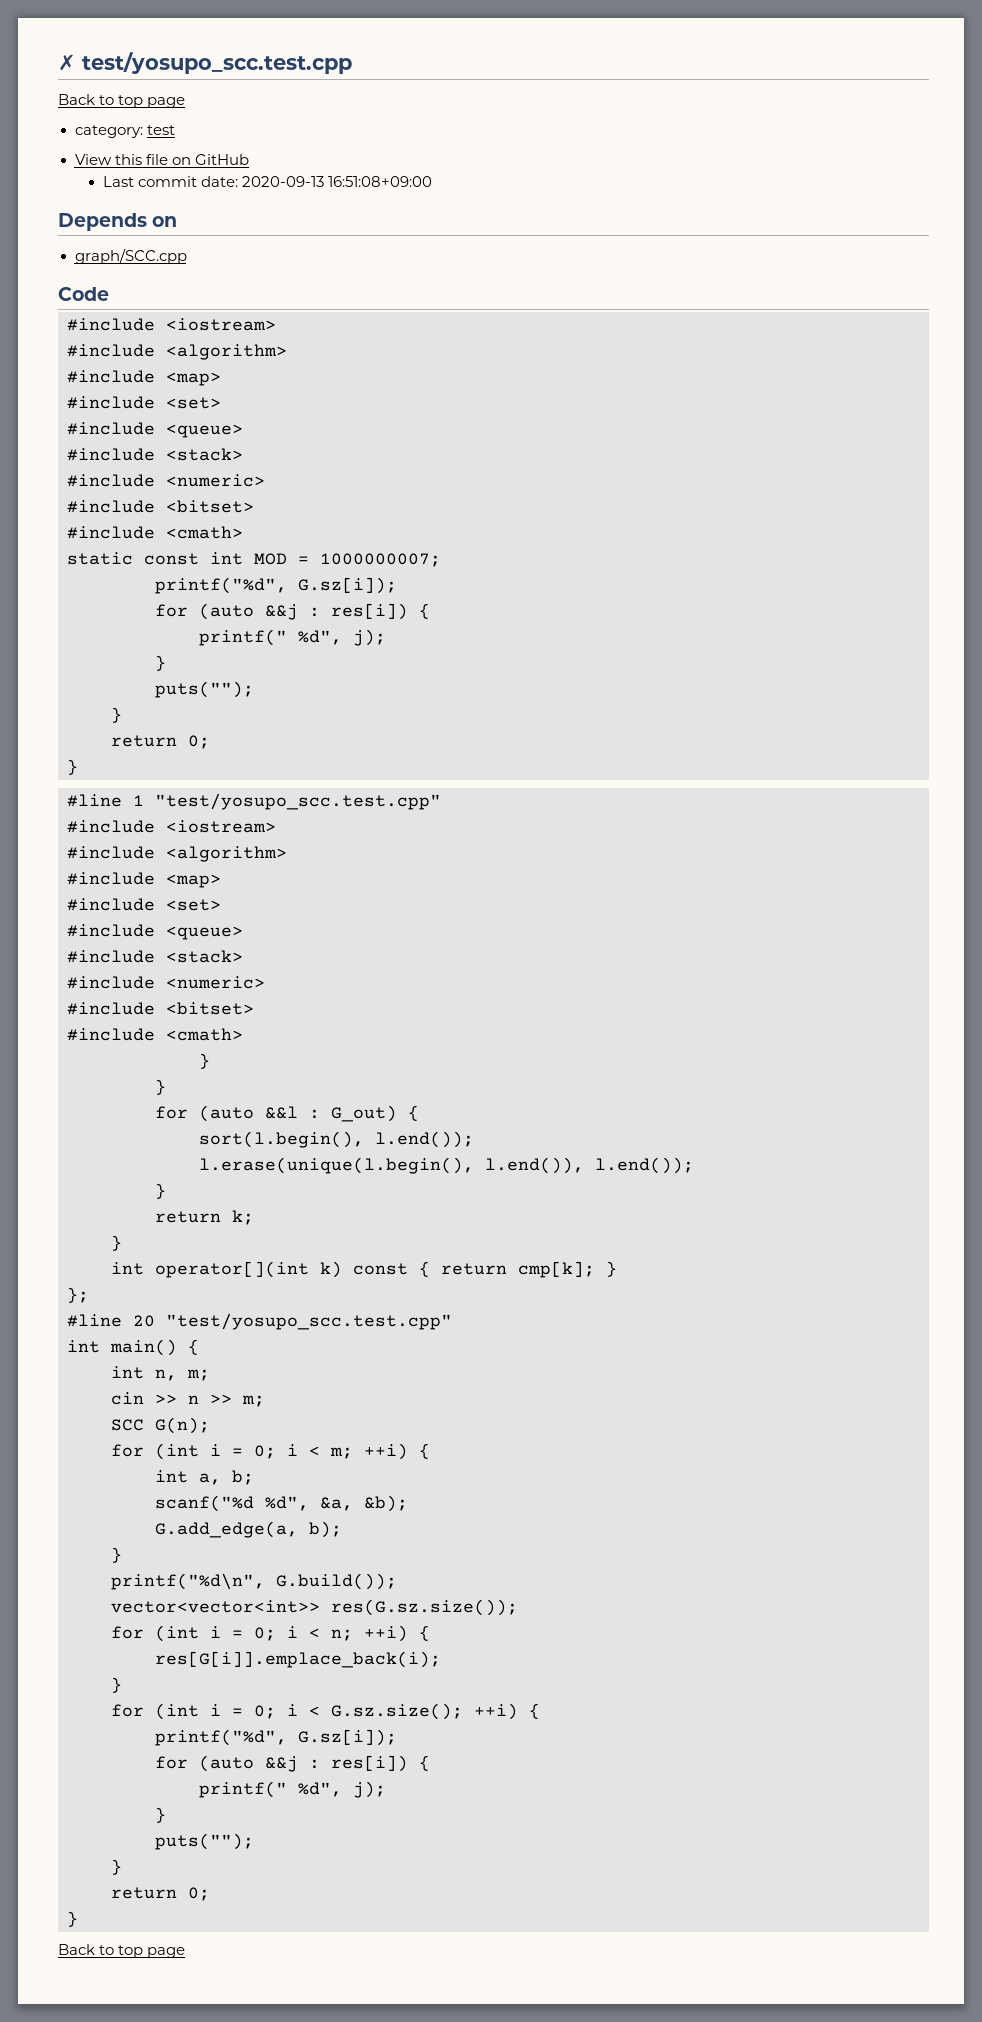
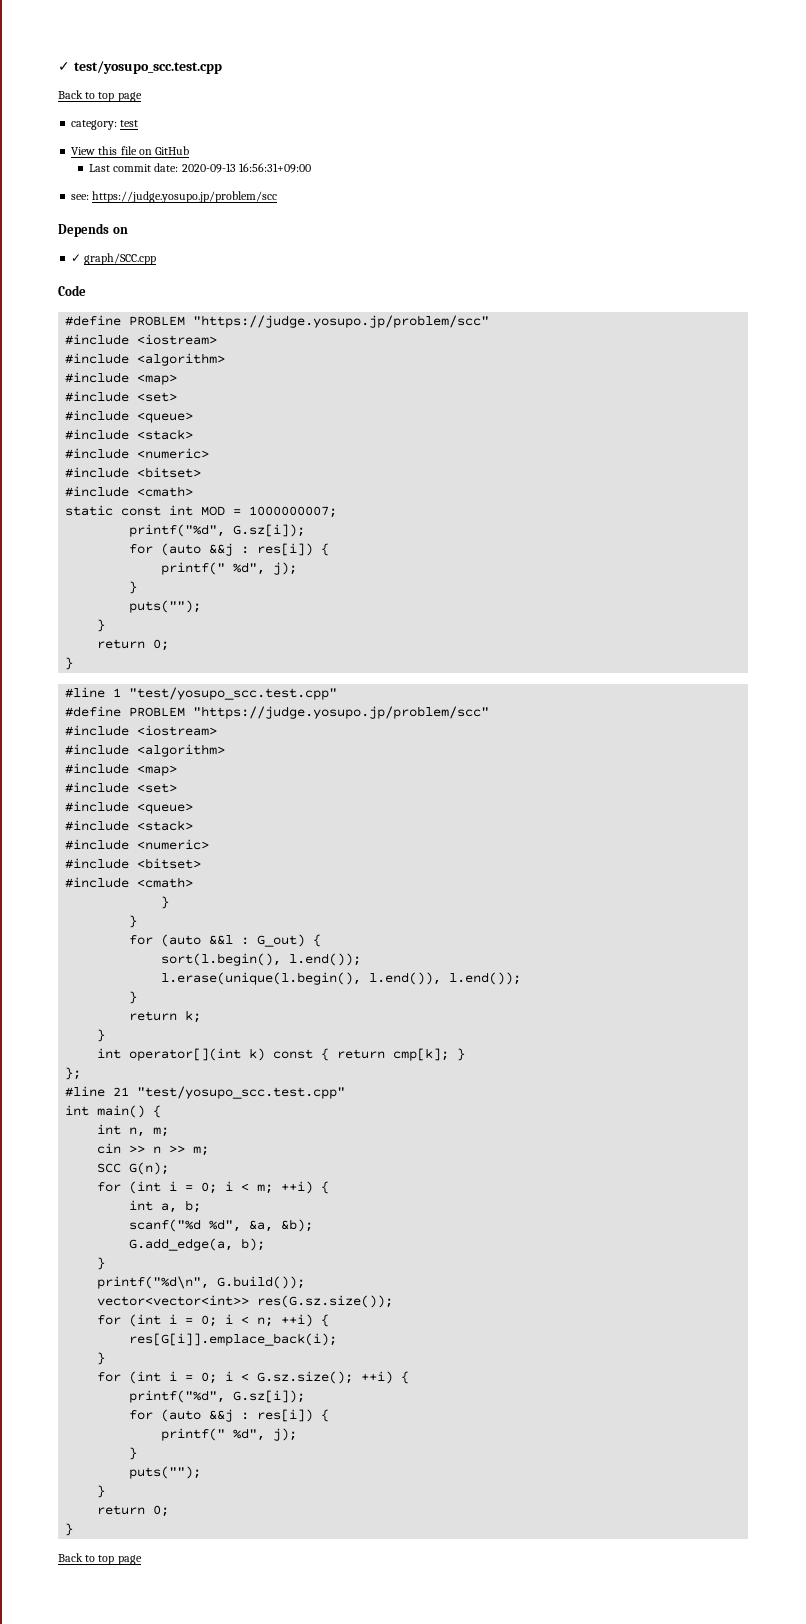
[58,54,76,71] ✗ -> [58,62,70,71] ✓
[327,176,432,187] 16:51:08+09:00 -> [238,163,311,173] [71,191,278,203] 16:56:31+09:00 // see: https://judge.yosupo.jp/problem/scc
(178, 221) none -> [71,254,82,262] ✓
(109, 294) none -> [65,315,490,328] // #define PROBLEM "https://judge.yosupo.jp/problem/scc"
(441, 801) none -> [65,706,490,719] // #define PROBLEM "https://judge.yosupo.jp/problem/scc"
[133,1315,155,1327] 20 -> [113,1087,130,1096] 21

